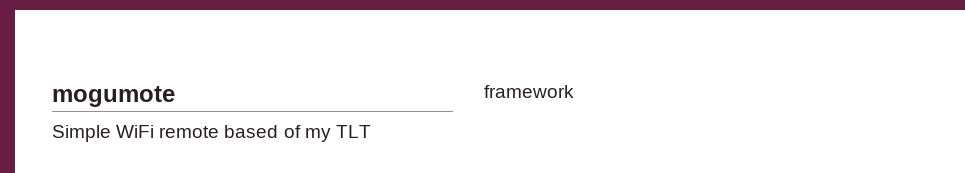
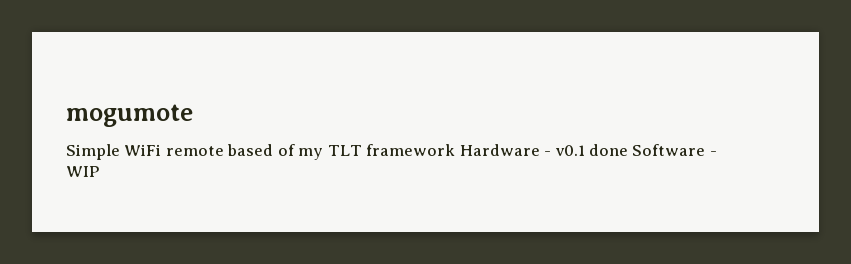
(574, 91) none -> [459,144,717,156] [66,166,100,177] Hardware - v0.1 done Software - WIP

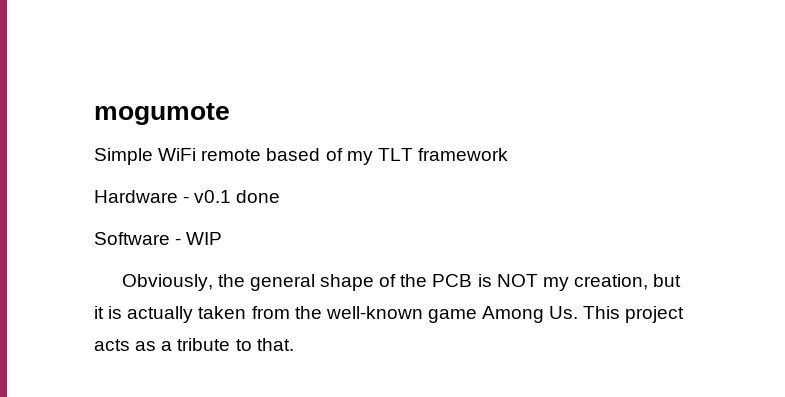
(456, 150) none -> (508, 154) //
(628, 150) none -> (281, 196) //
(100, 171) none -> [121,274,682,291] [94,306,685,323] [94,338,294,351] // Obviously, the general shape of the PCB is NOT my creation, but it is actually taken from the well-known game Among Us. This project acts as a tribute to that.

